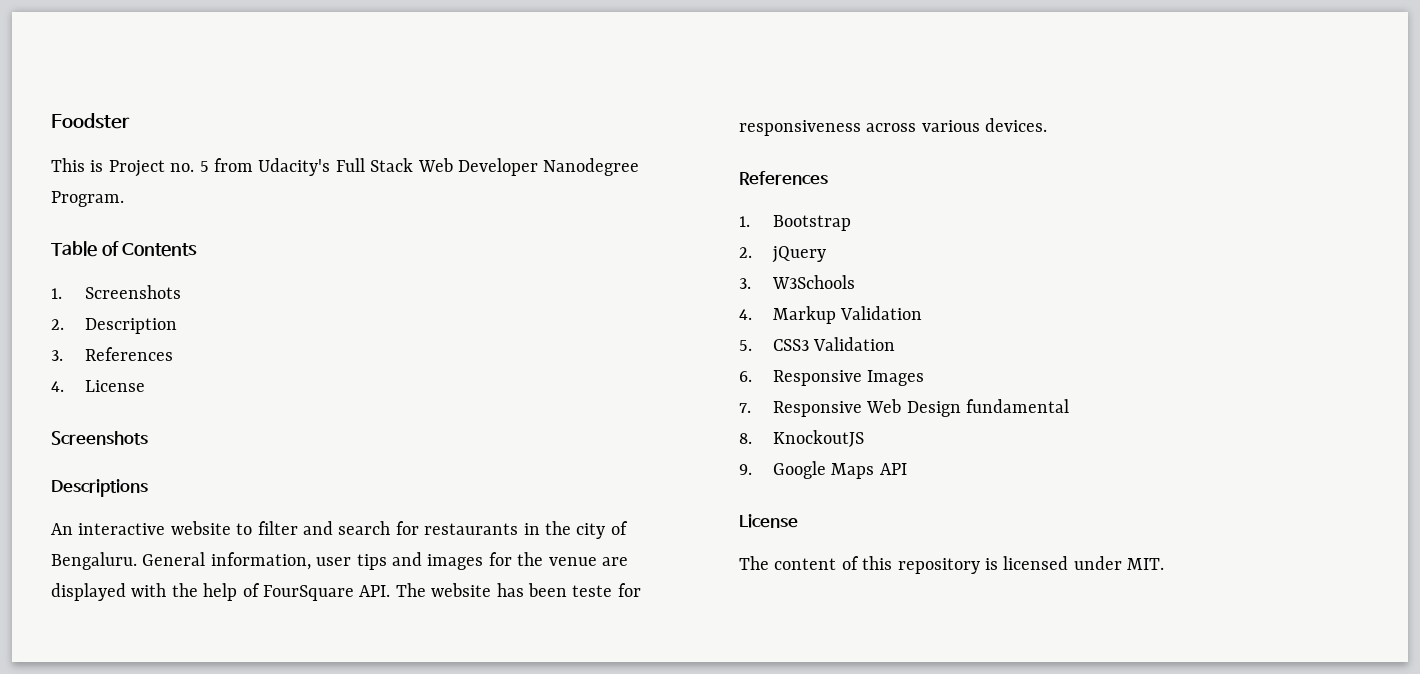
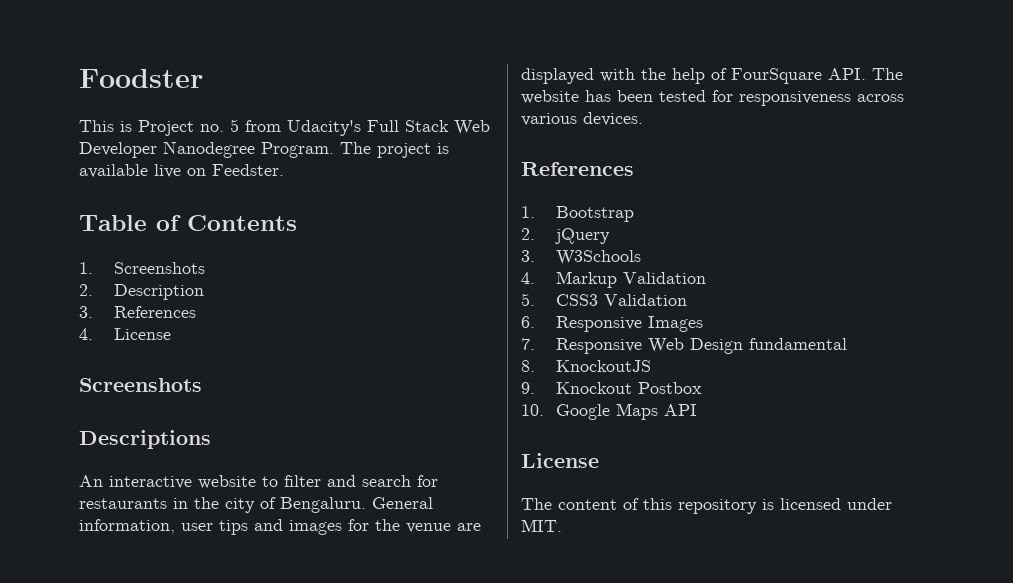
(124, 199) none -> [340,142,449,158] [79,164,284,178] The project is available live on Feedster.
[572,585,613,597] teste -> [659,90,706,102] tested
(752, 469) none -> [555,382,702,394] [521,404,544,416] Knockout Postbox // 10.

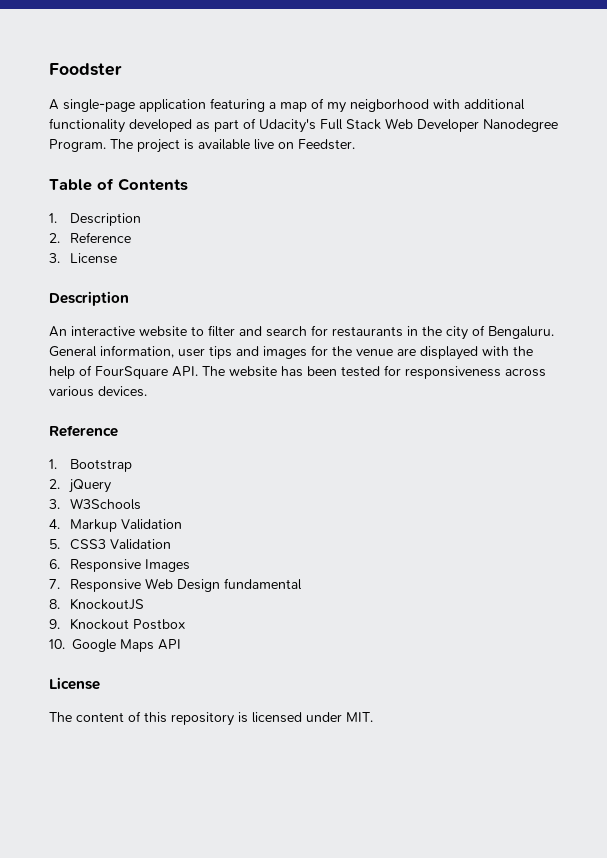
[79,119,281,136] This is Project no. 5 from -> [49,98,525,113] [49,118,256,133] A single-page application featuring a map of my neigborhood with additional functionality developed as part of
[113,262,205,274] [79,284,204,300] [79,306,196,318] [79,328,171,340] [79,378,202,392] [79,430,211,449] Screenshots // 2. Description // 3. References // 4. License // Screenshots // Descriptions -> [69,213,141,226] [49,232,131,243] [49,253,117,264] [49,291,129,306] Description // 2. Reference // 3. License // Description
[521,162,634,176] References -> [49,425,118,437] Reference

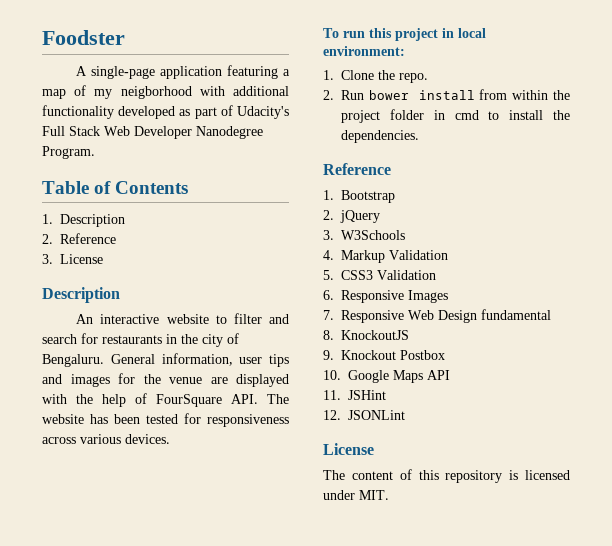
[110,139,355,153] The project is available live on Feedster. -> (95, 152) none
(147, 391) none -> [323,28,486,41] [323,46,405,56] [323,70,428,83] [323,89,570,100] [341,109,570,123] [341,130,419,143] // To run this project in local environment: // 1. Clone the repo. // 2. Run bower install from within the project folder in cmd to install the dependencies.
(181, 644) none -> [323,390,386,400] [323,410,405,420] // 11. JSHint // 12. JSONLint

